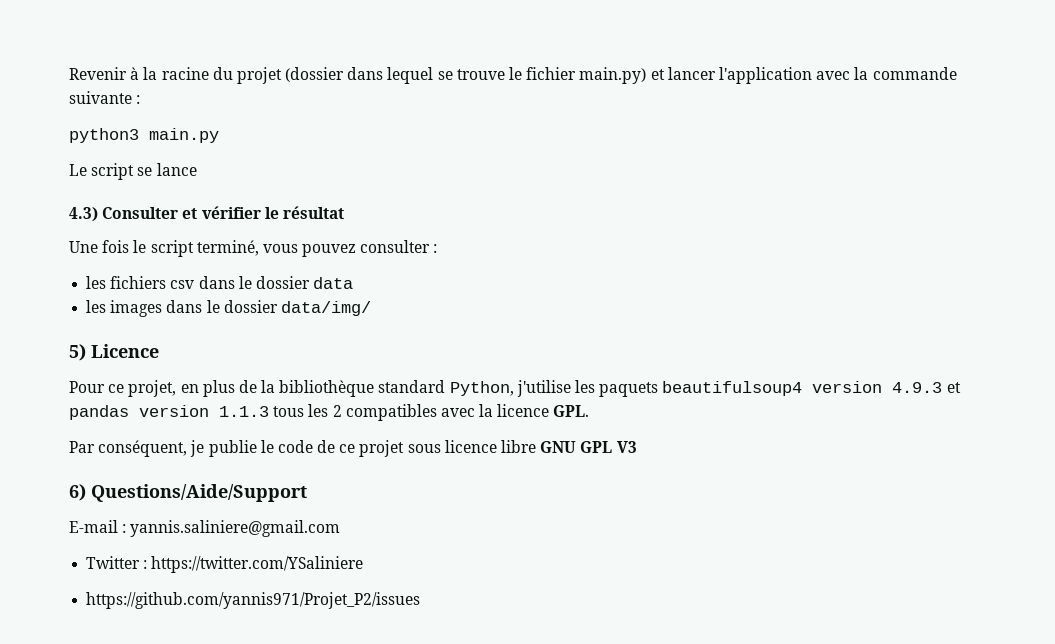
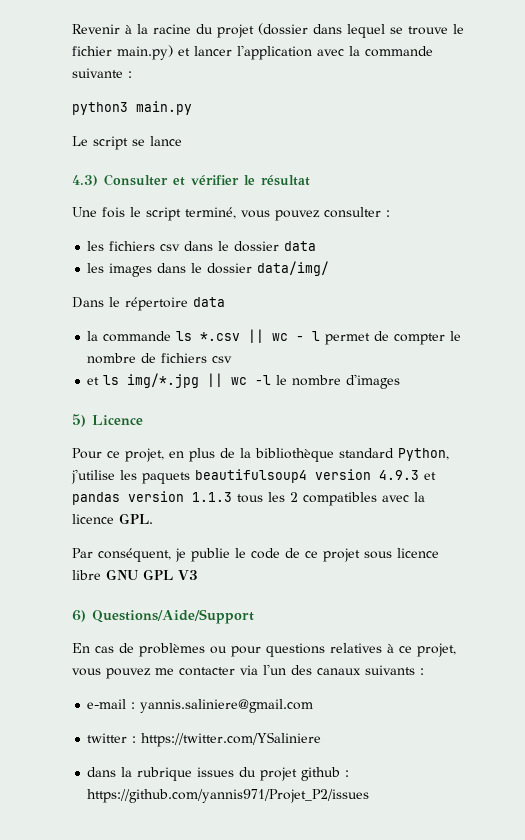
(371, 308) none -> [72,297,225,311] [87,329,462,345] [87,353,233,364] [87,373,401,389] // Dans le répertoire data // la commande ls *.csv || wc - l permet de compter le nombre de fichiers csv // et ls img/*.jpg || wc -l le nombre d'images
[69,520,118,533] E-mail -> [72,643,456,657] [72,664,424,679] [87,699,127,709] En cas de problèmes ou pour questions relatives à ce projet, vous pouvez me contacter via l'un des canaux suivants : // e-mail
[86,556,141,569] Twitter -> [87,733,128,743] twitter
(364, 564) none -> [87,767,350,781] dans la rubrique issues du projet github :

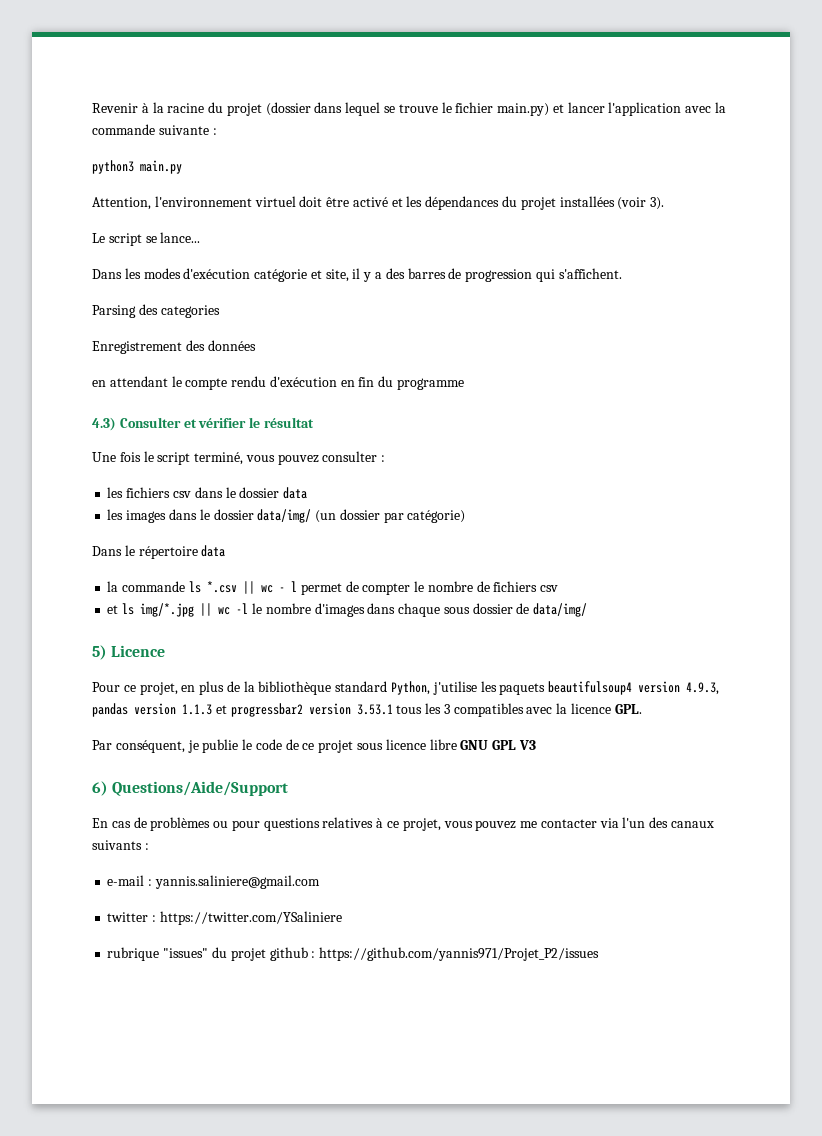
[72,136,182,150] Le script se lance -> [92,196,665,210] [92,232,201,246] [92,268,622,282] [92,304,220,318] [92,340,256,354] [92,376,465,390] Attention, l'environnement virtuel doit être activé et les dépendances du projet installées (voir 3). // Le script se lance... // Dans les modes d'exécution catégorie et site, il y a des barres de progression qui s'affichent. // Parsing des categories // Enregistrement des données // en attendant le compte rendu d'exécution en fin du programme
(330, 268) none -> [315,509,466,523] (un dossier par catégorie)
(401, 381) none -> [367,603,588,617] dans chaque sous dossier de data/img/
[379,470,436,480] 4.9.3 et -> [686,682,720,695] 4.9.3,
(232, 497) none -> [215,703,393,717] et progressbar2 version 3.53.1
[290,492,298,502] 2 -> [443,704,450,714] 3
[87,767,235,781] dans la rubrique issues -> [107,947,209,961] rubrique "issues"

